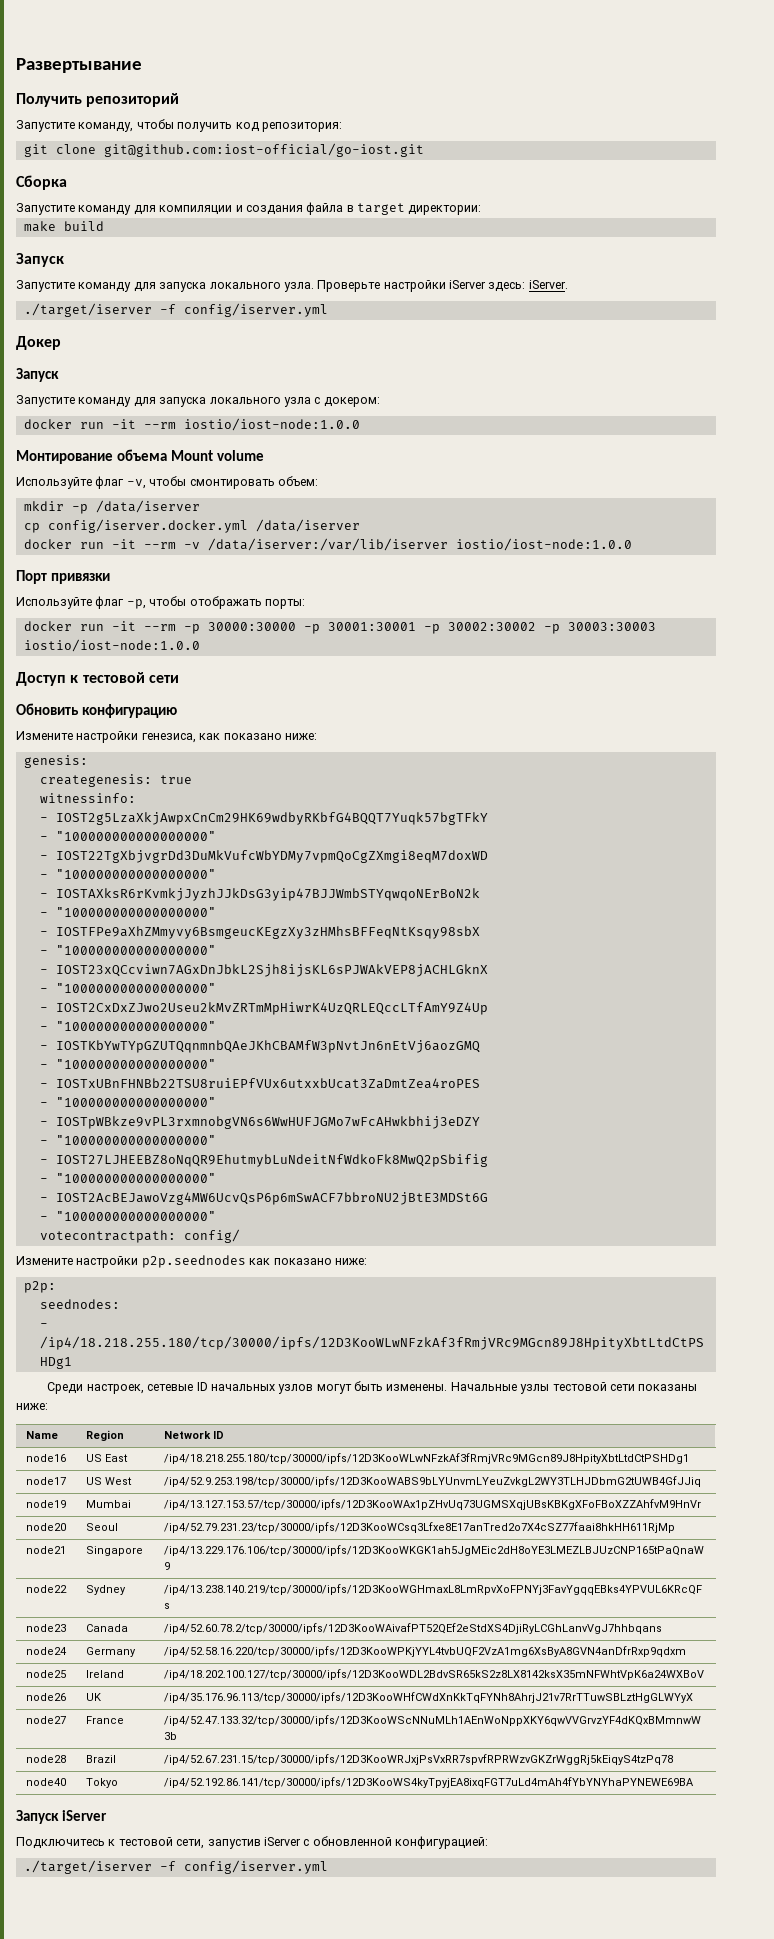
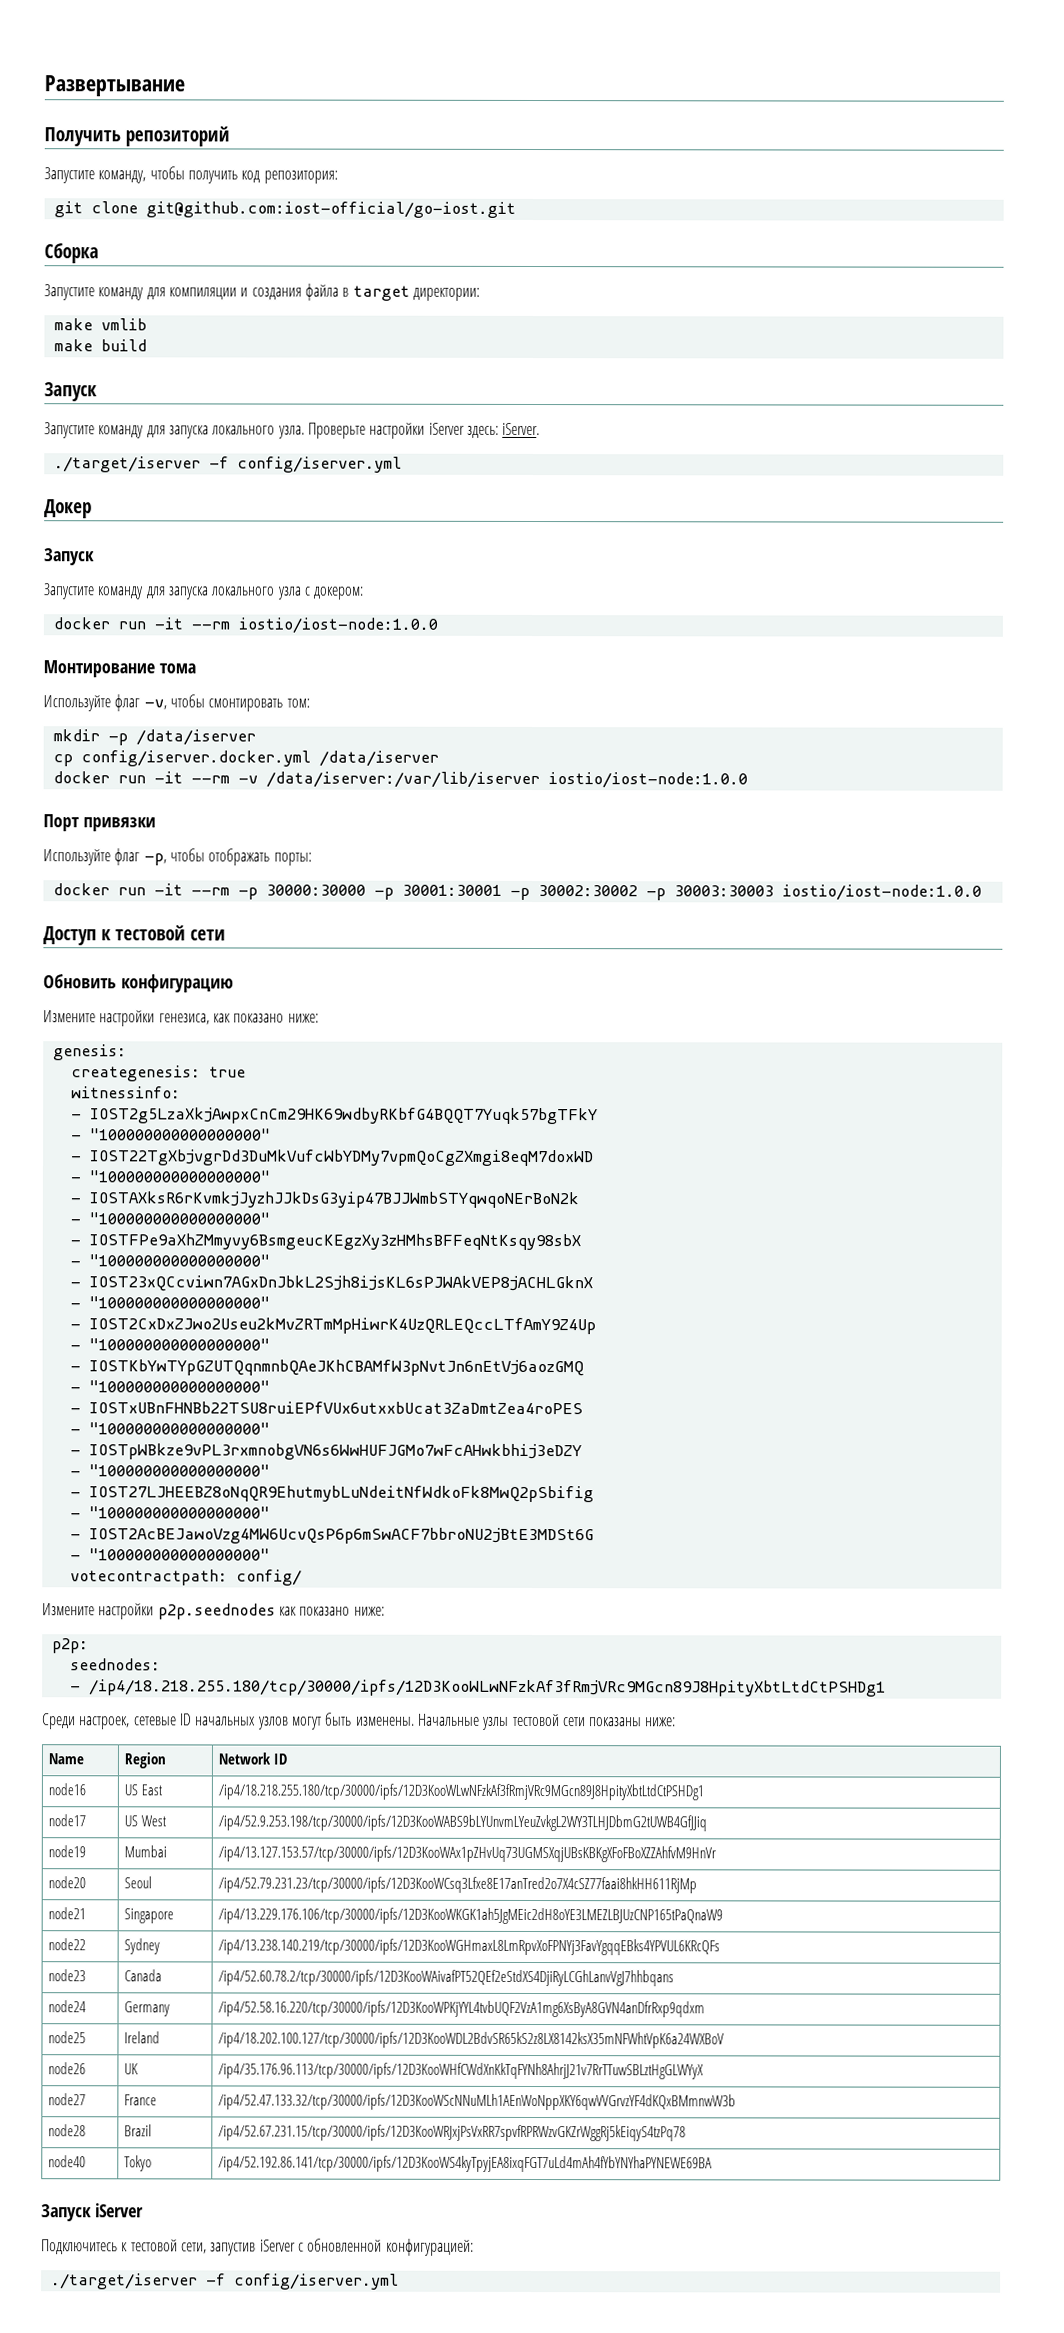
(482, 210) none -> [53,318,147,331] // make vmlib
[116,449,264,461] объема Mount volume -> [158,663,196,674] тома
[277,476,318,486] объем: -> [286,698,310,708] том:

